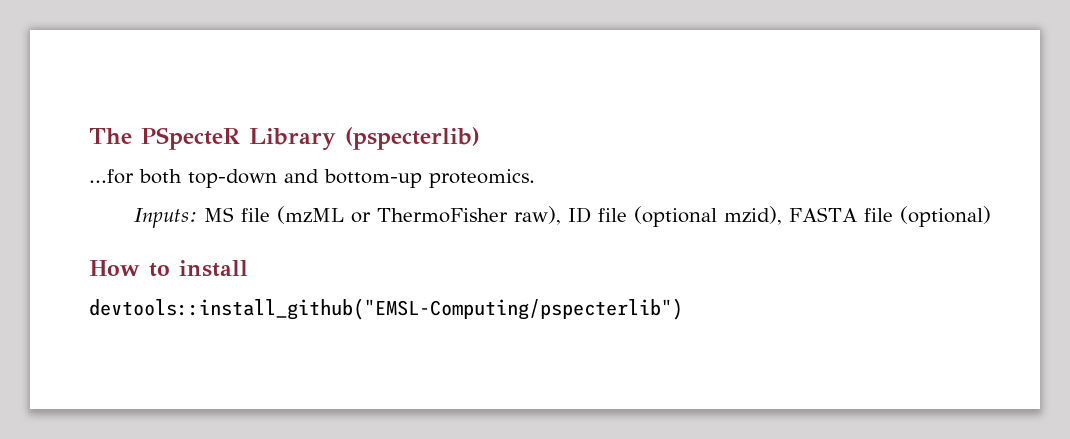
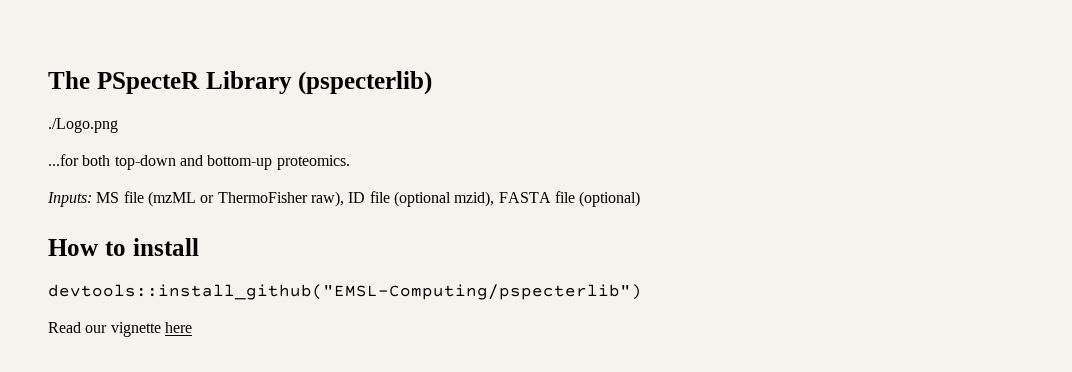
(480, 138) none -> [48,118,118,133] // ./Logo.png
(683, 309) none -> [48,322,192,337] // Read our vignette here

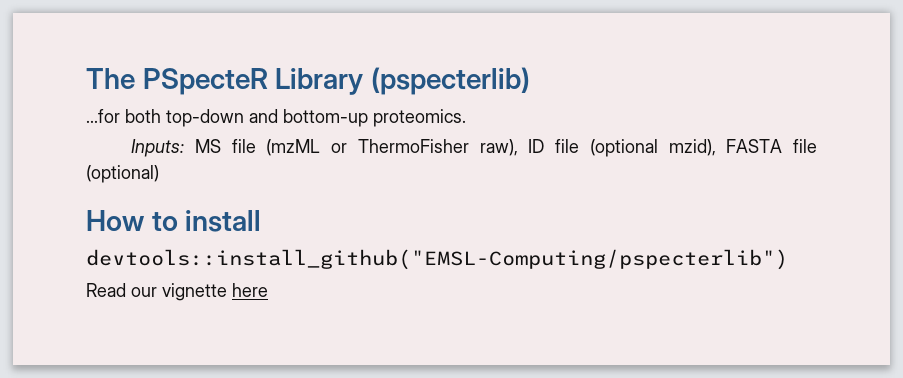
[48,118,118,133] // ./Logo.png -> (530, 81) none

